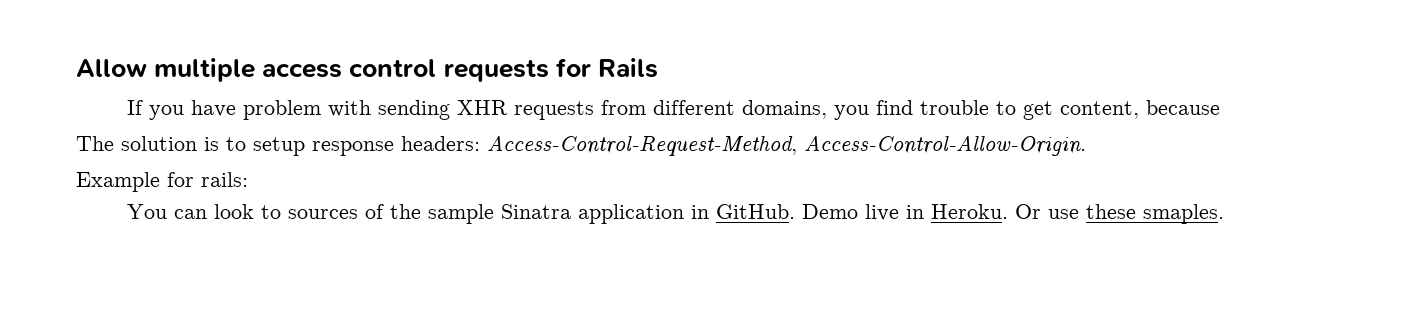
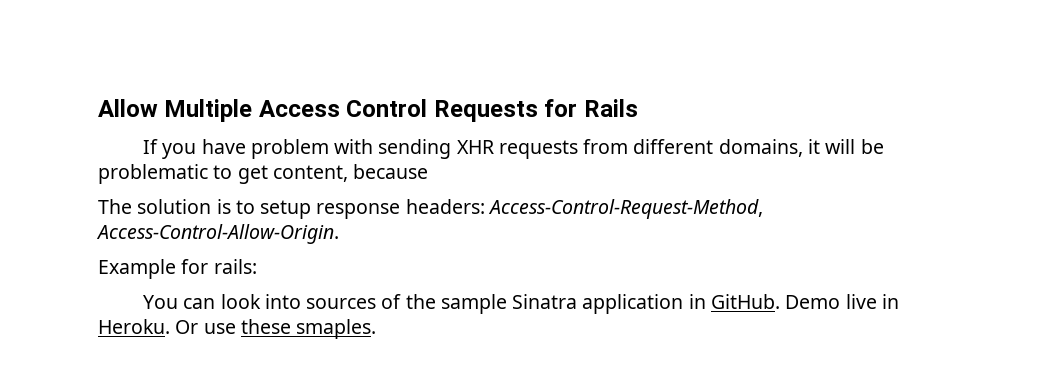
[154,58,549,82] multiple access control requests -> [164,99,538,122] Multiple Access Control Requests
[833,100,989,120] you find trouble -> [807,139,884,154] [98,164,208,184] it will be problematic
[260,205,281,219] to -> [264,294,301,309] into

